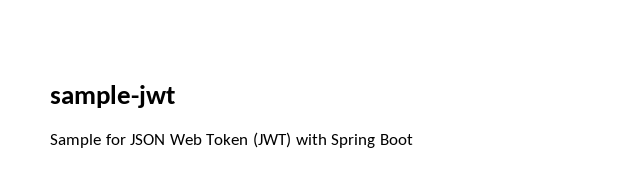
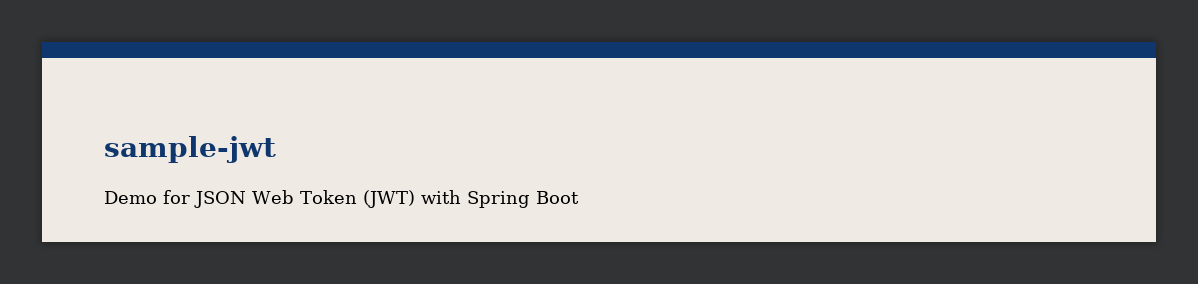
[50,134,101,148] Sample -> [104,191,157,204] Demo

